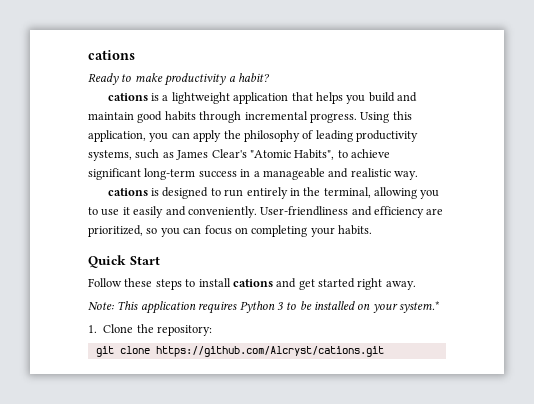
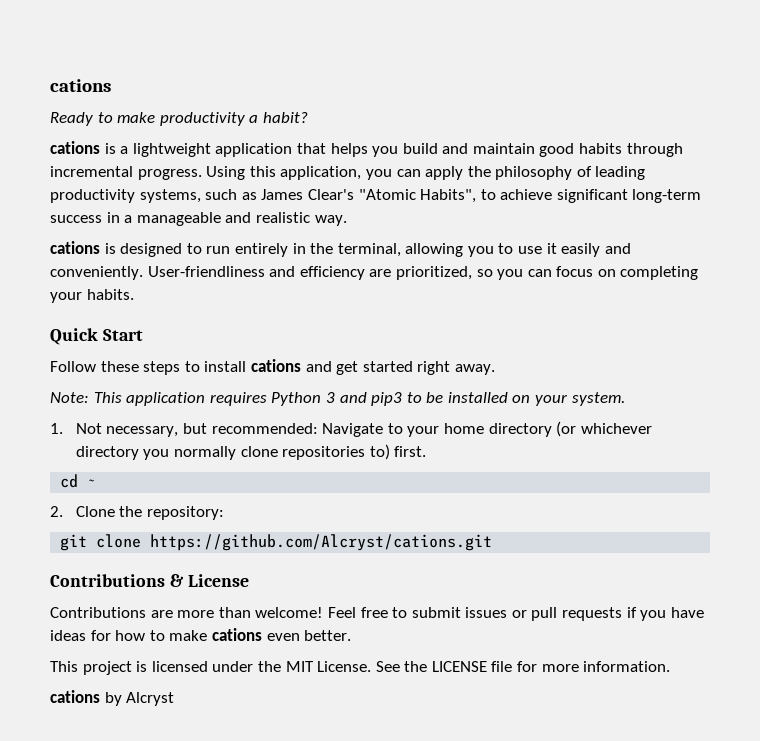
(283, 306) none -> [339,392,403,406] and pip3
[399,301,441,313] [88,325,97,333] system.* // 1. -> [571,392,625,406] [50,421,652,437] [75,444,427,460] [60,474,97,488] [50,506,63,517] system. // 1. Not necessary, but recommended: Navigate to your home directory (or whichever directory you normally clone repositories to) first. // cd ~ // 2.
(384, 351) none -> [50,574,249,587] [50,607,704,621] [50,628,352,641] [50,661,671,675] [50,690,175,706] // Contributions & License // Contributions are more than welcome! Feel free to submit issues or pull requests if you have ideas for how to make cations even better. // This project is licensed under the MIT License. See the LICENSE file for more information. // cations by Alcryst

